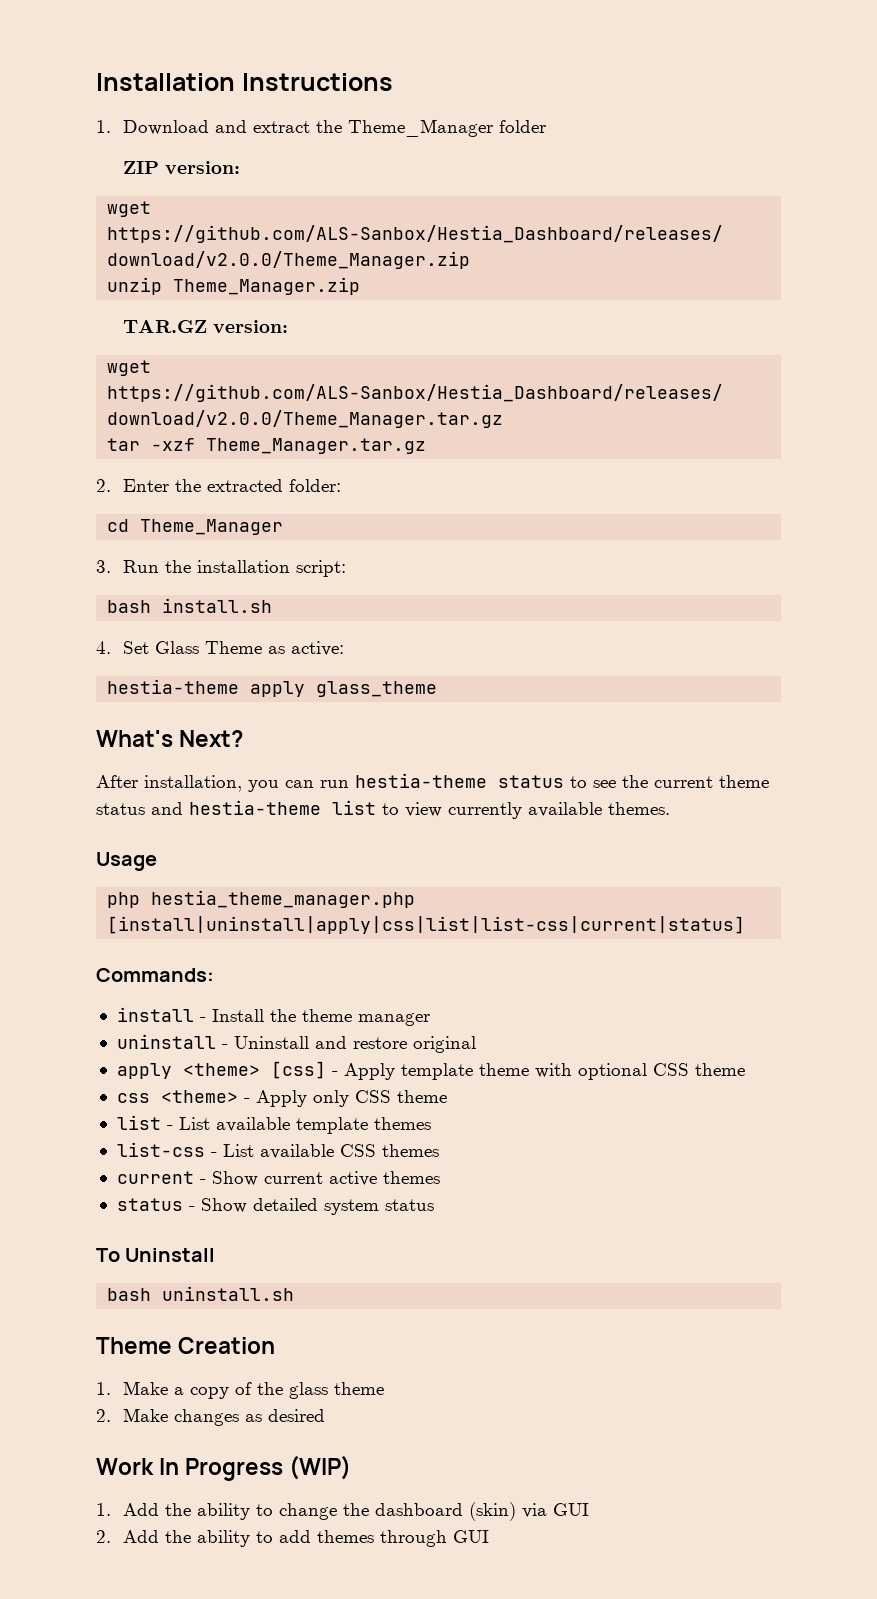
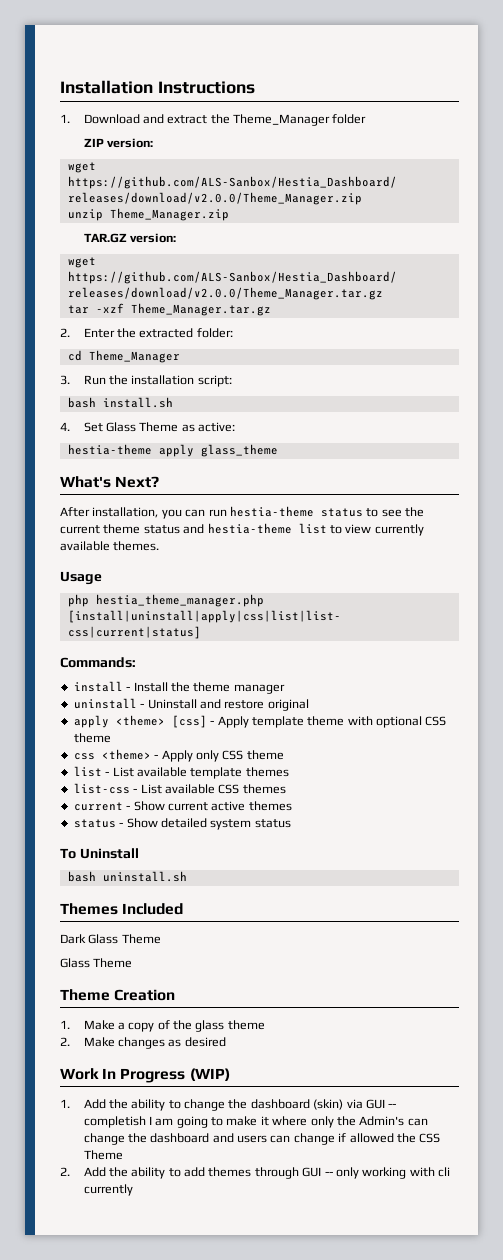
(295, 1293) none -> [60,903,184,915] [60,934,161,944] [60,958,133,968] // Themes Included // Dark Glass Theme // Glass Theme
(590, 1509) none -> [388,1103,397,1108] [83,1116,428,1128] [83,1133,441,1145] [83,1150,123,1160] -- completish I am going to make it where only the Admin's can change the dashboard and users can change if allowed the CSS Theme
(490, 1536) none -> [324,1167,451,1179] [83,1184,133,1196] -- only working with cli currently

